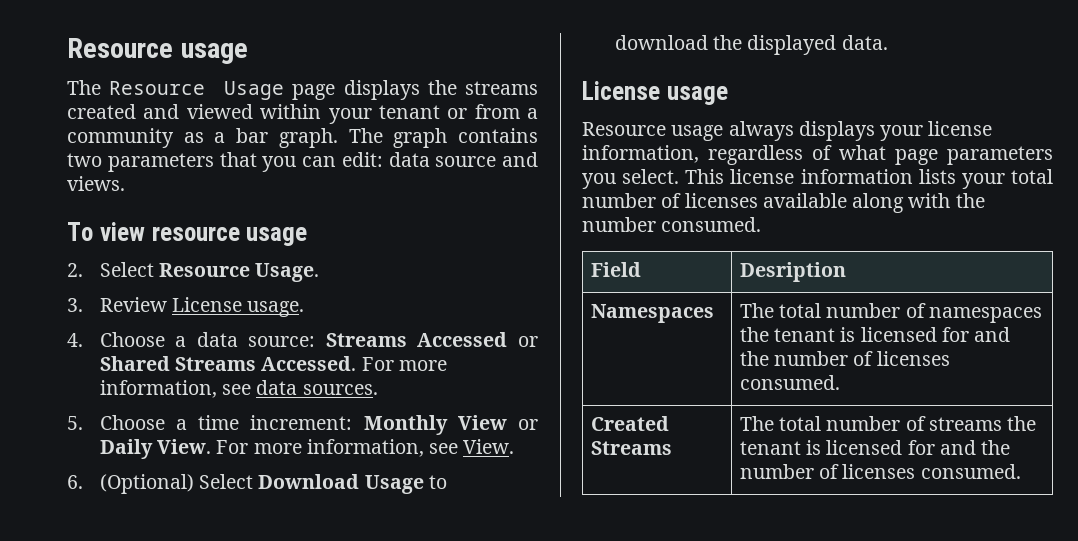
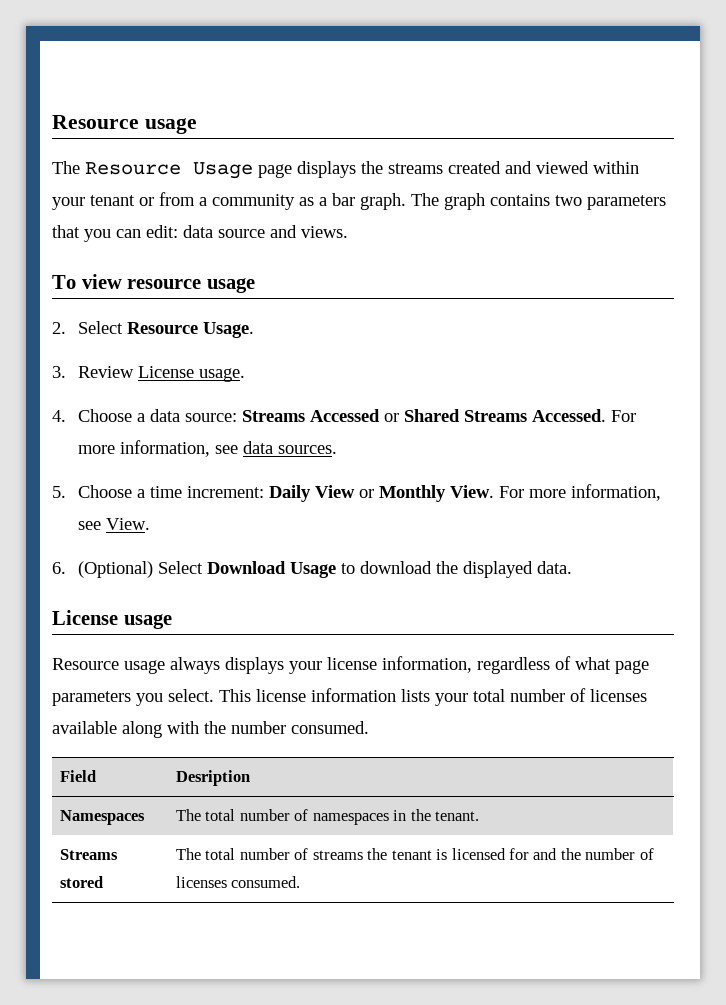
[363,415,448,435] Monthly -> [268,485,311,502] Daily
[99,439,153,459] Daily -> [378,485,446,502] Monthly
[739,327,1011,342] [739,351,950,366] [739,375,840,390] [590,416,669,431] [590,441,672,455] the tenant is licensed for and the number of licenses consumed. // Created Streams -> [393,809,480,821] [59,849,118,860] [59,876,103,888] in the tenant. // Streams stored

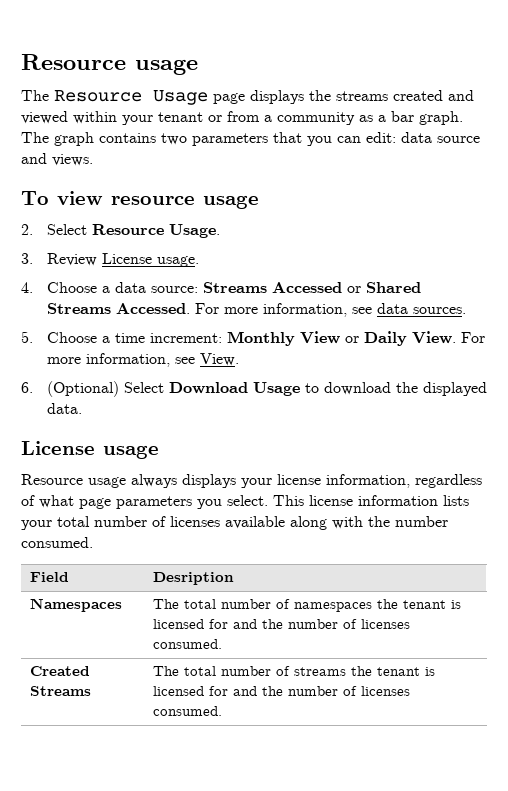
[268,485,311,502] Daily -> [226,331,295,346] Monthly
[378,485,446,502] Monthly -> [363,331,407,346] Daily
[393,809,480,821] [59,849,118,860] [59,876,103,888] in the tenant. // Streams stored -> [376,599,461,609] [152,619,410,629] [152,639,222,649] [29,666,90,676] [29,686,91,696] the tenant is licensed for and the number of licenses consumed. // Created Streams

